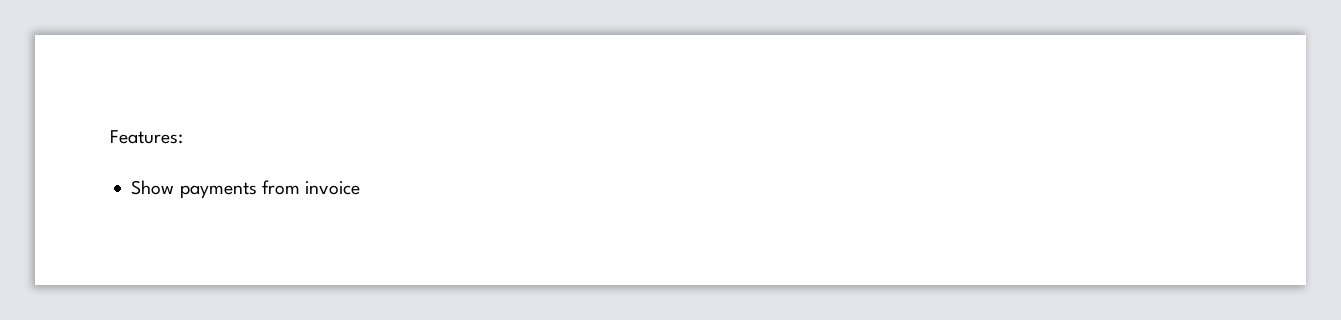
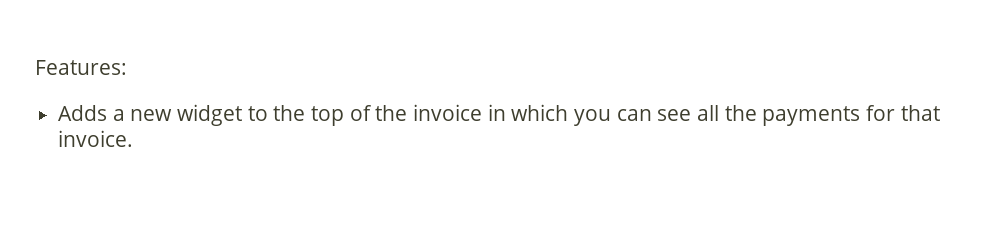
[131,180,361,199] Show payments from invoice -> [58,104,940,126] [58,130,134,147] Adds a new widget to the top of the invoice in which you can see all the payments for that invoice.

